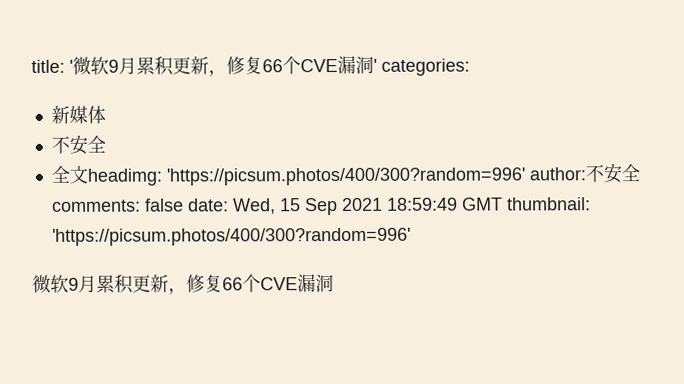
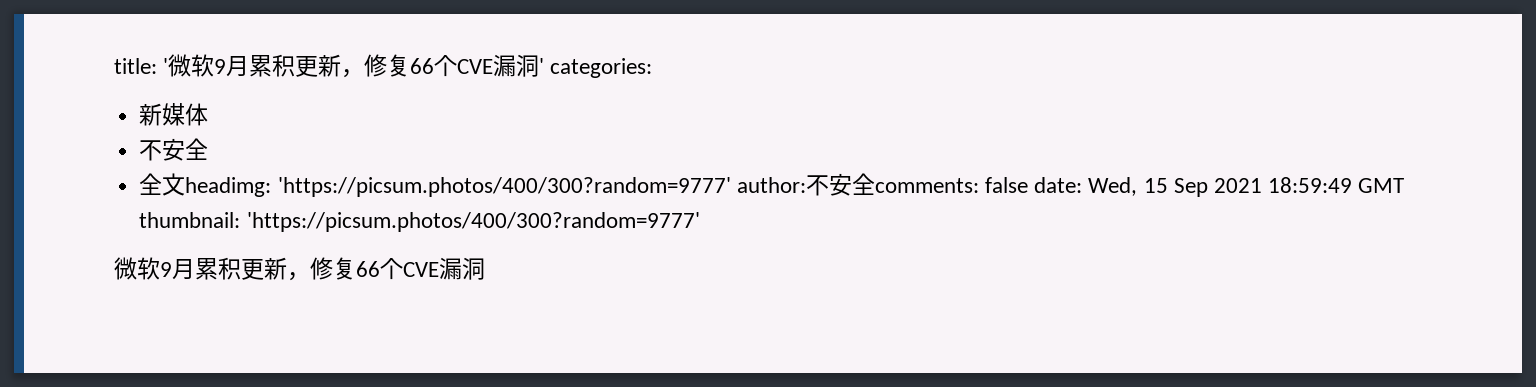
[165,167,525,186] 'https://picsum.photos/400/300?random=996' -> [277,177,731,197] 'https://picsum.photos/400/300?random=9777'
[51,227,411,246] 'https://picsum.photos/400/300?random=996' -> [246,212,700,232] 'https://picsum.photos/400/300?random=9777'

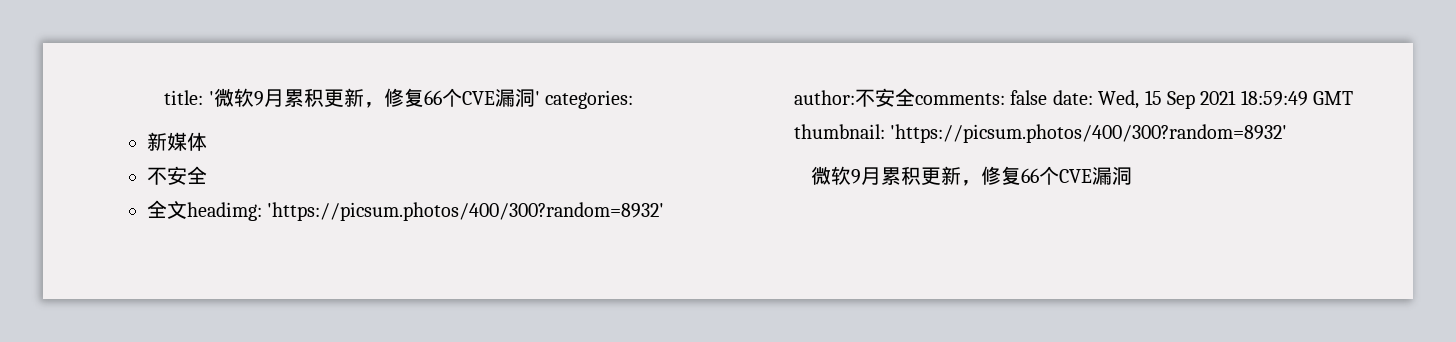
[277,177,731,197] 'https://picsum.photos/400/300?random=9777' -> [267,202,665,221] 'https://picsum.photos/400/300?random=8932'
[246,212,700,232] 'https://picsum.photos/400/300?random=9777' -> [890,124,1288,143] 'https://picsum.photos/400/300?random=8932'

